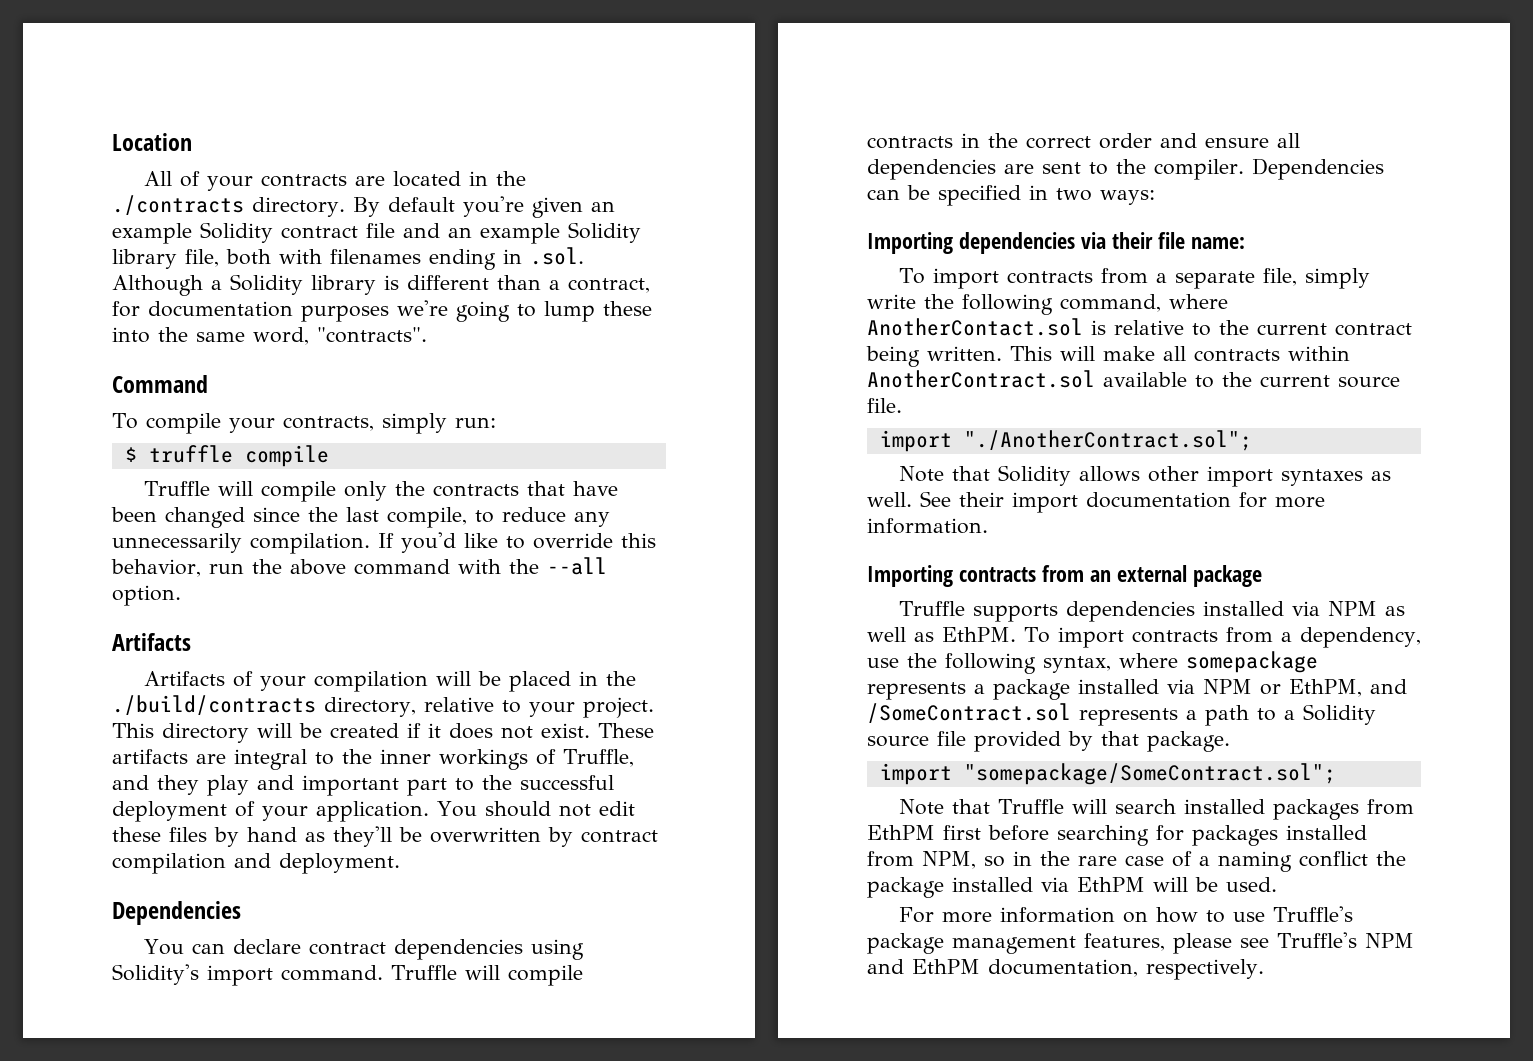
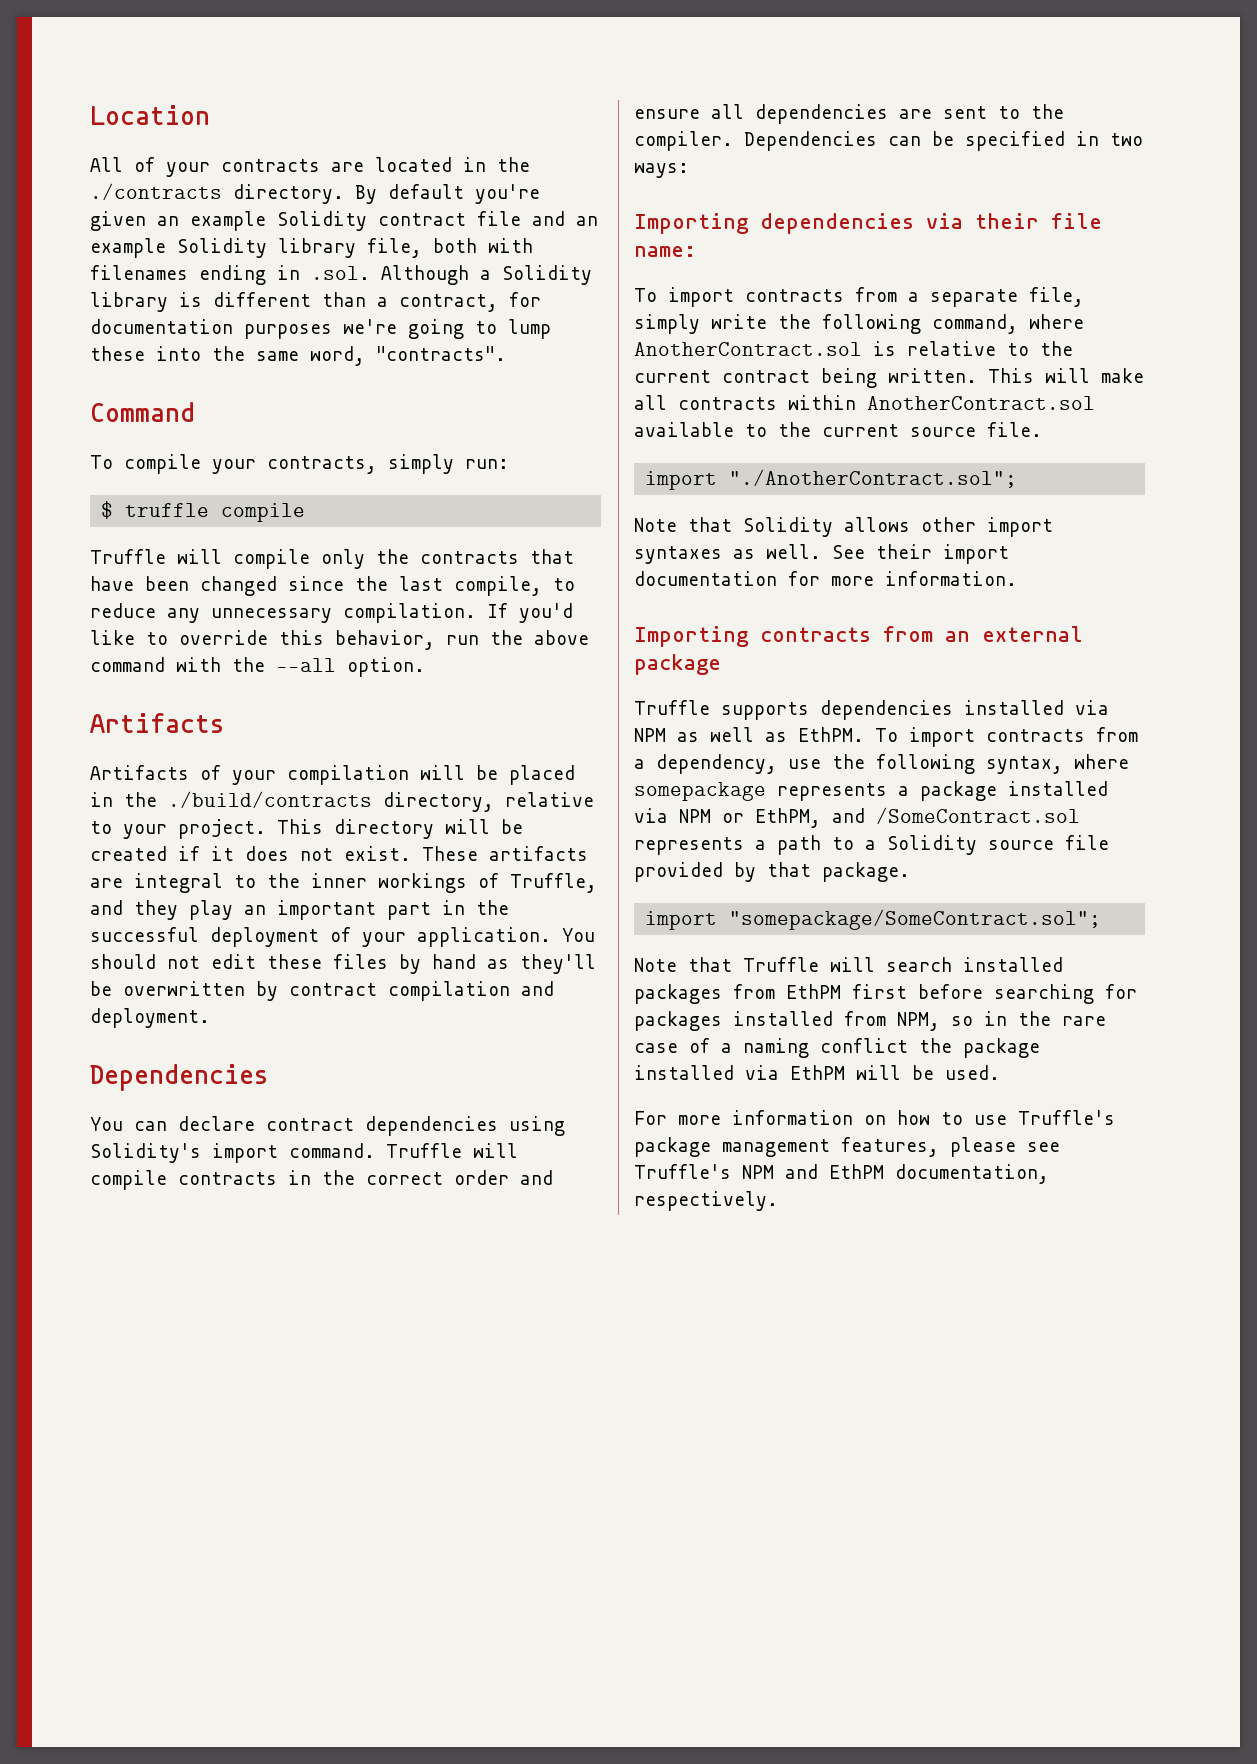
[112,533,242,553] unnecessarily -> [211,608,332,623] unnecessary
[257,775,294,790] and -> [244,905,266,915] an
[455,778,474,791] to -> [442,900,465,915] in
[867,318,1083,336] AnotherContact.sol -> [634,342,862,356] AnotherContract.sol

